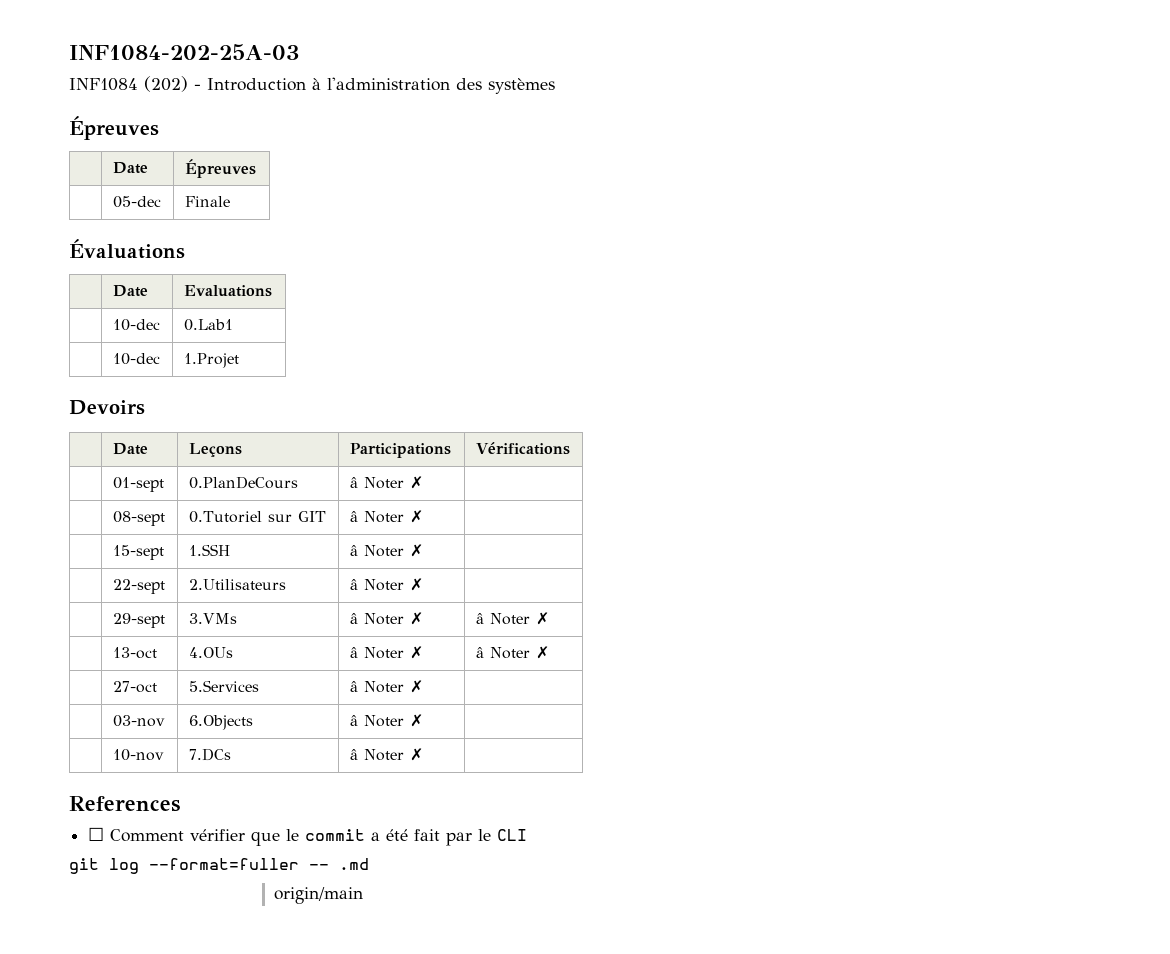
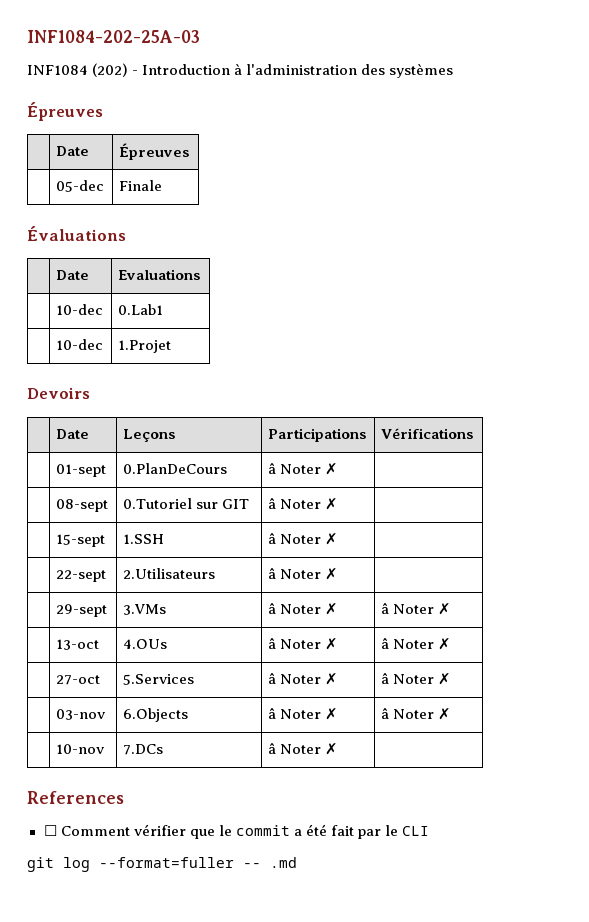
(423, 686) none -> [381,672,452,685] â Noter ✗
(423, 720) none -> [381,707,452,720] â Noter ✗
[274,887,364,904] // origin/main -> (297, 862) none

